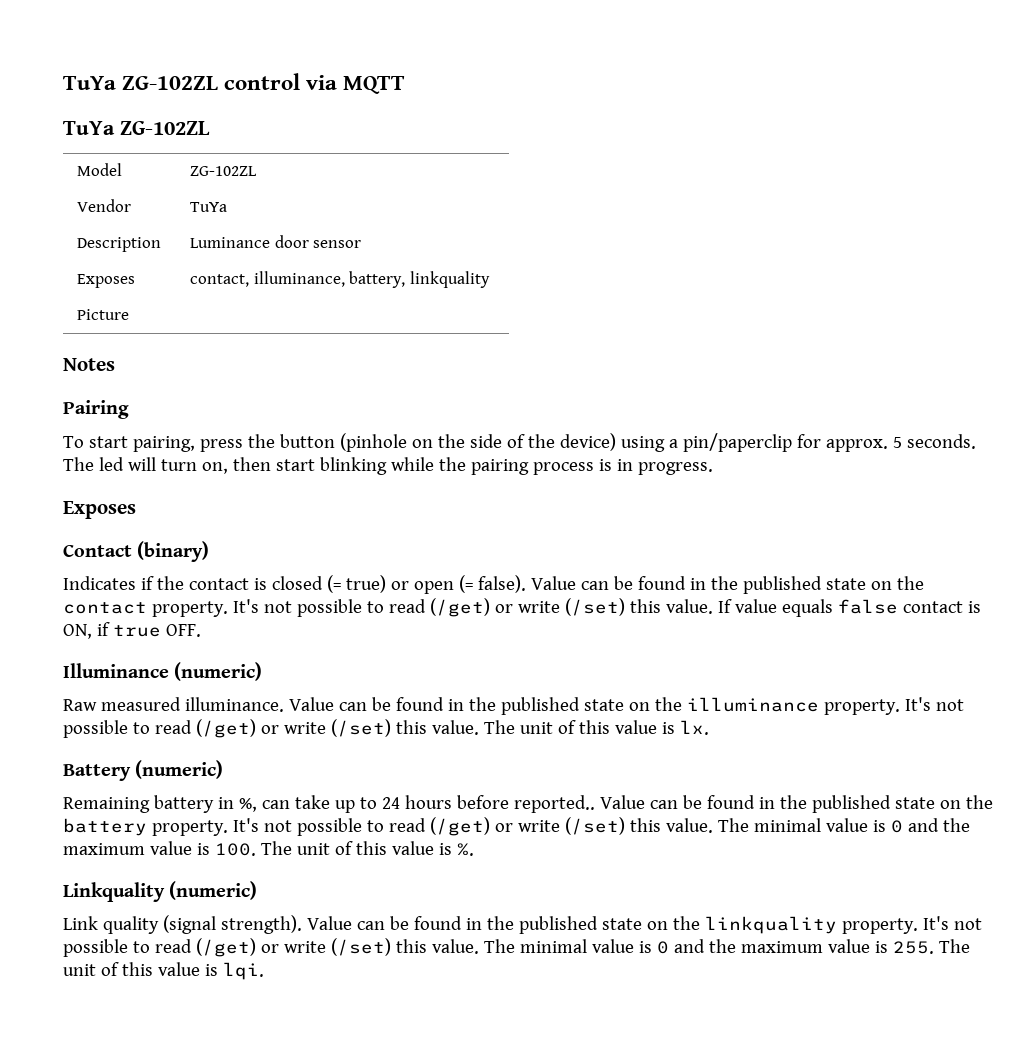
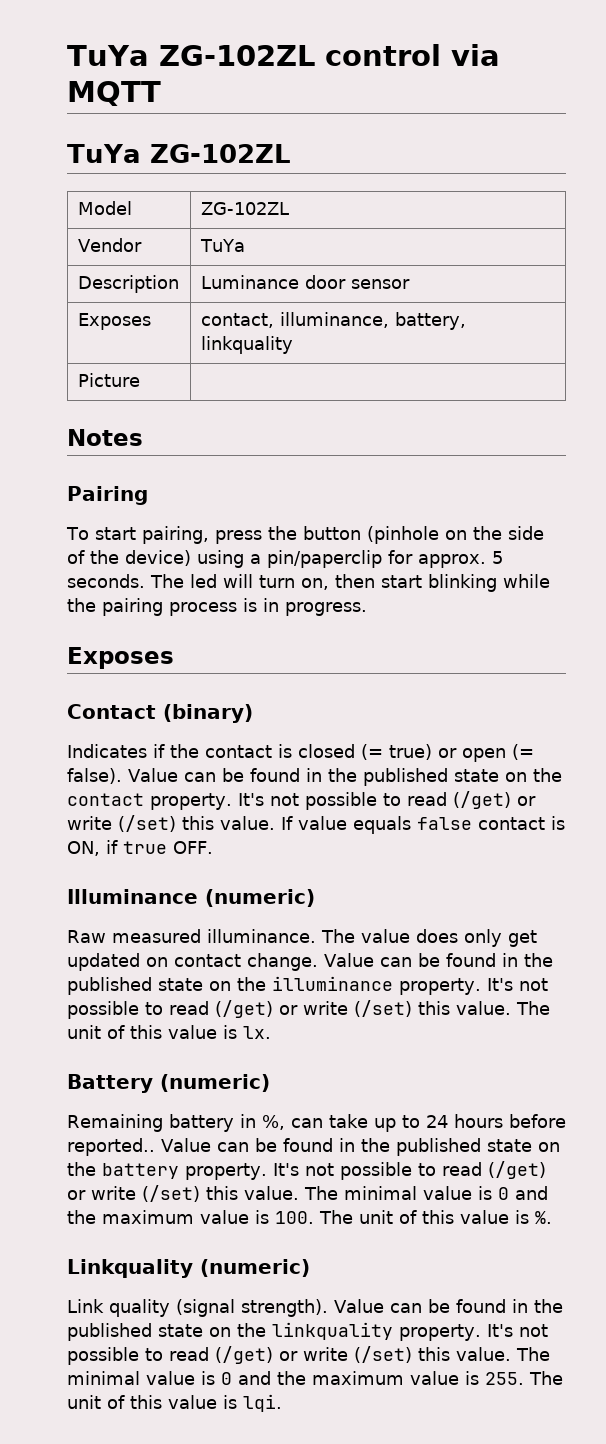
(284, 704) none -> [321,929,537,947] [67,953,318,971] The value does only get updated on contact change.

